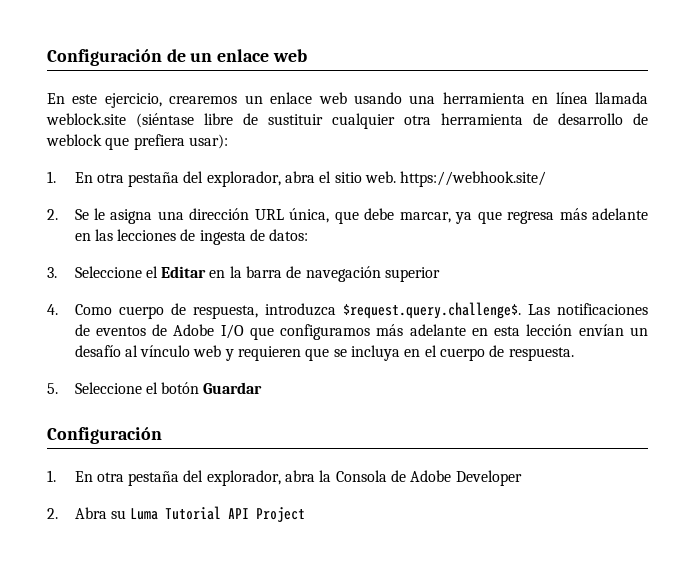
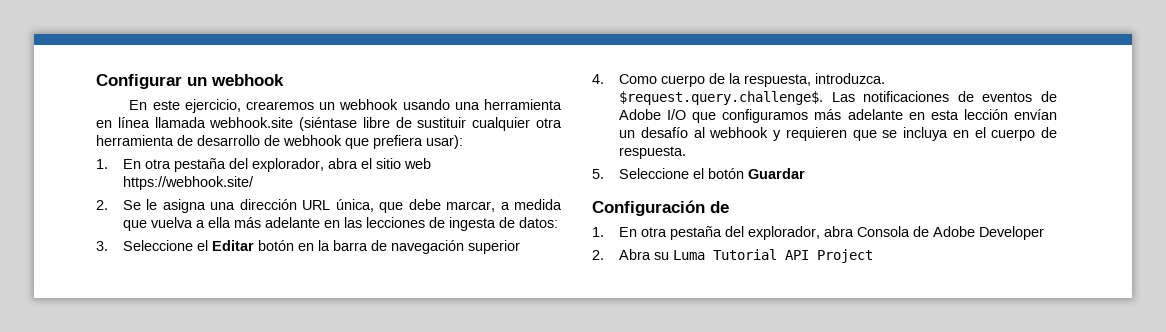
[47,49,307,66] Configuración de un enlace web -> [96,74,284,89] Configurar un webhook
[270,92,347,104] enlace web -> [339,99,399,110] webhook
[46,113,126,125] weblock.site -> [209,117,294,128] webhook.site
[46,134,102,146] weblock -> [283,135,342,146] webhook
[365,171,397,183] web. -> [404,158,432,169] web
[455,211,555,224] ya que regresa -> [500,199,562,210] [123,217,232,231] a medida que vuelva a ella
(207, 272) none -> [258,240,295,251] botón
[192,303,336,319] respuesta, introduzca -> [729,73,886,87] la respuesta, introduzca.
[140,345,222,357] vínculo web -> [709,127,769,138] webhook
[47,470,332,486] // 1. En otra pestaña del explorador, abra la -> [710,201,729,213] [592,226,855,240] de // 1. En otra pestaña del explorador, abra

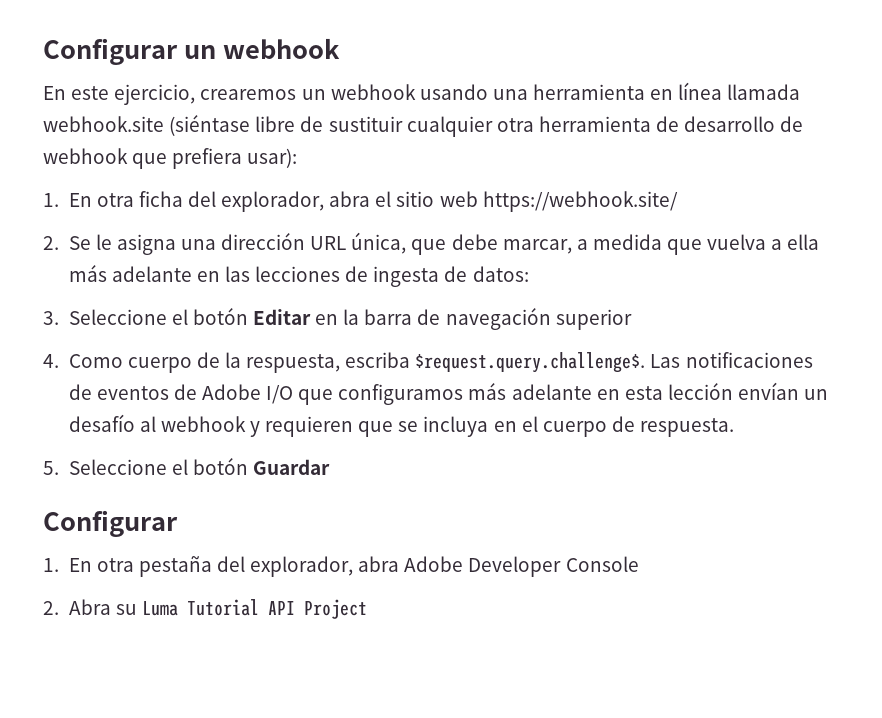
[174,158,227,172] pestaña -> [138,191,183,207] ficha
[212,240,295,251] Editar botón -> [192,308,311,325] botón Editar
[815,73,886,84] introduzca. -> [345,352,411,368] escriba
[592,200,729,216] [592,226,930,240] Configuración de // 1. En otra pestaña del explorador, abra Consola de -> [43,510,178,537] [43,556,400,577] Configurar // 1. En otra pestaña del explorador, abra
(1045, 233) none -> [565,556,639,572] Console

